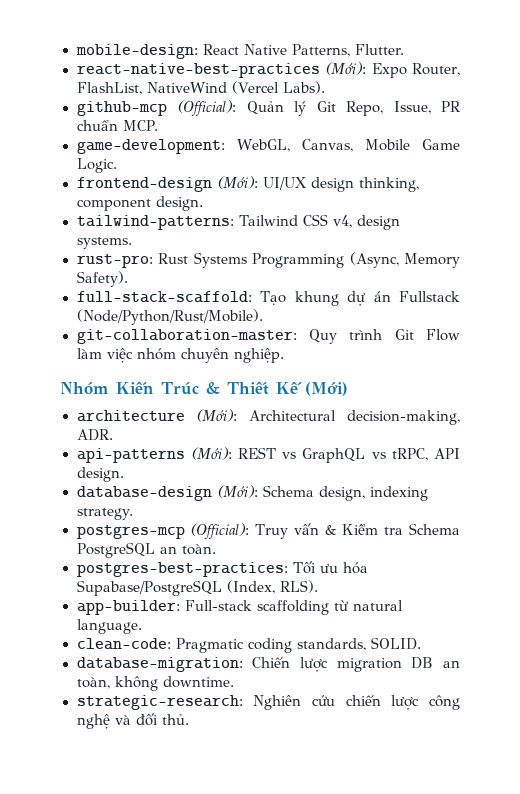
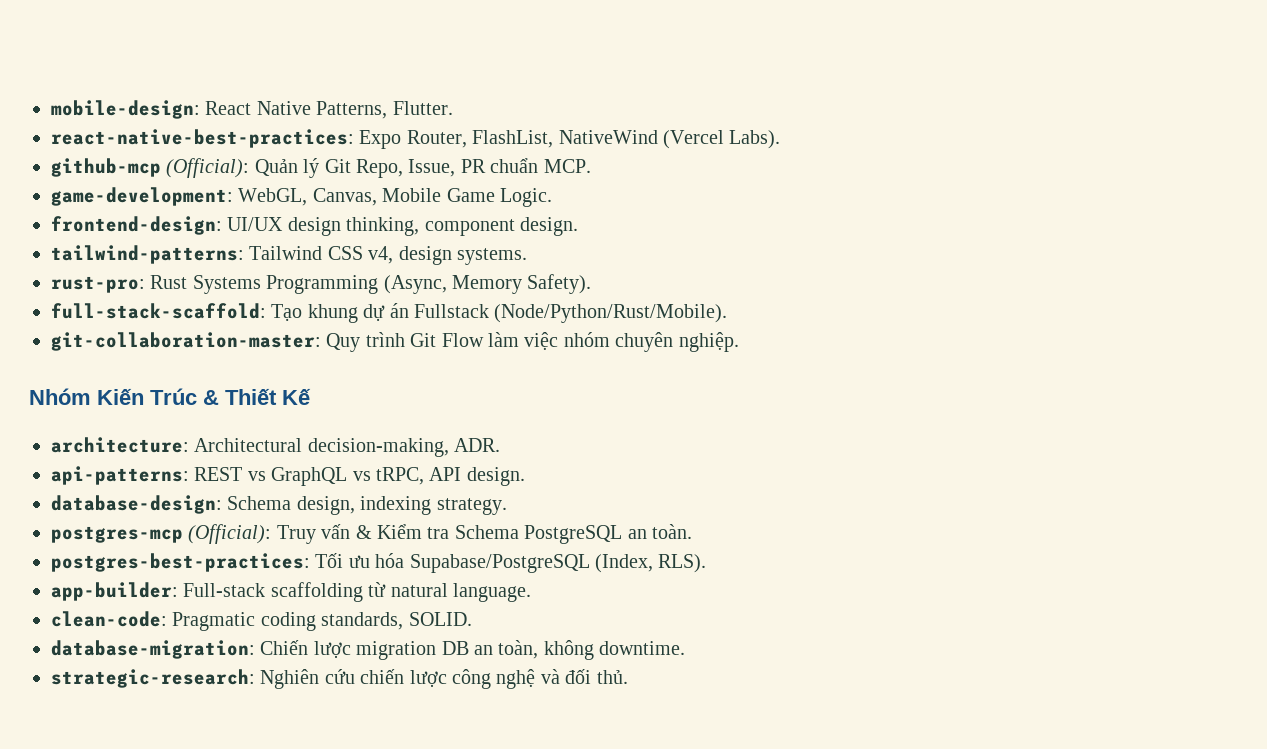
[76,62,366,78] react-native-best-practices (Mới): -> [51,129,354,148] react-native-best-practices:
[76,176,258,192] frontend-design (Mới): -> [51,216,222,235] frontend-design:
[304,382,348,396] [76,409,238,422] (Mới) // architecture (Mới): -> [51,437,189,453] // architecture:
[76,447,232,463] api-patterns (Mới): -> [51,466,189,485] api-patterns:
[76,485,258,501] database-design (Mới): -> [51,495,222,514] database-design:

